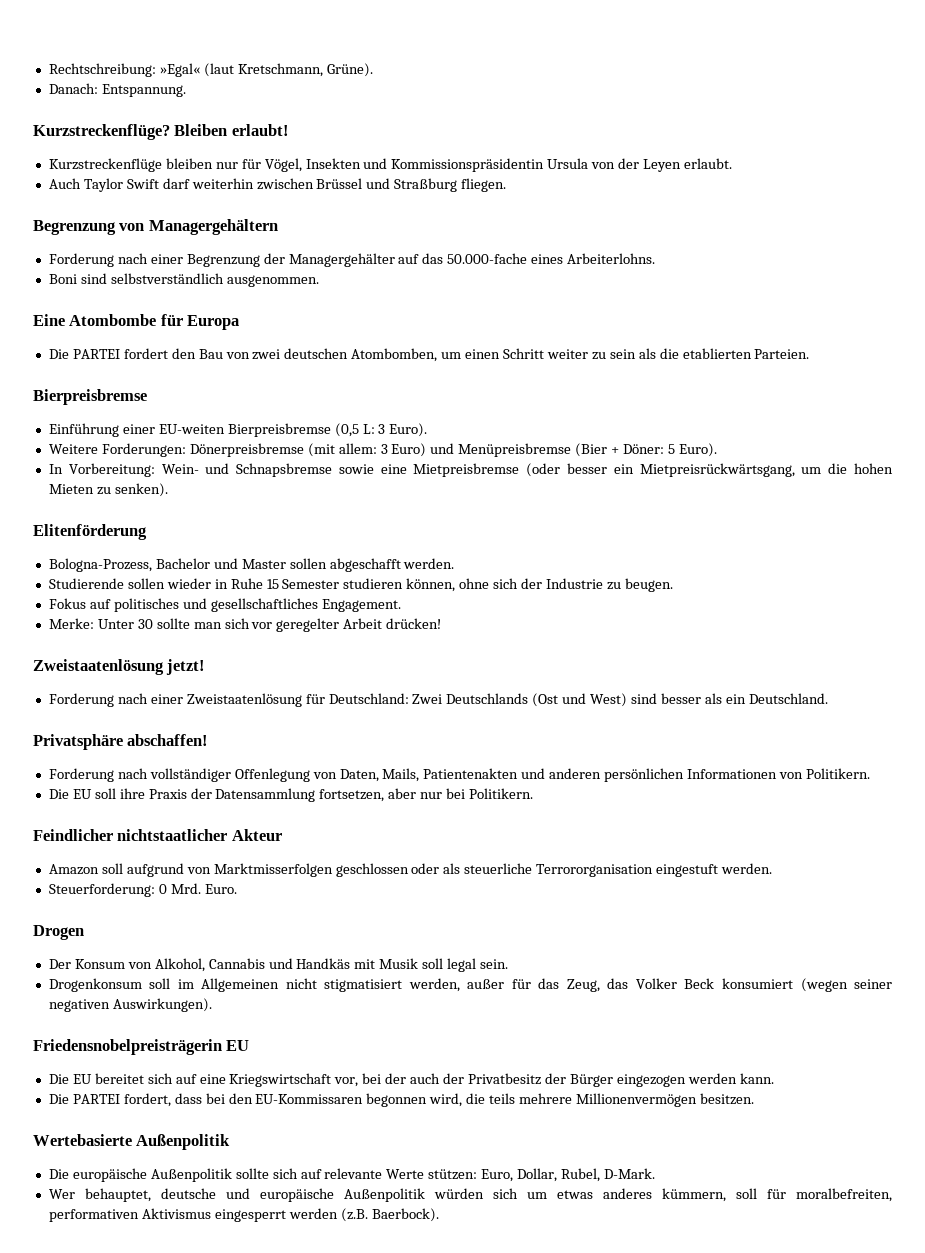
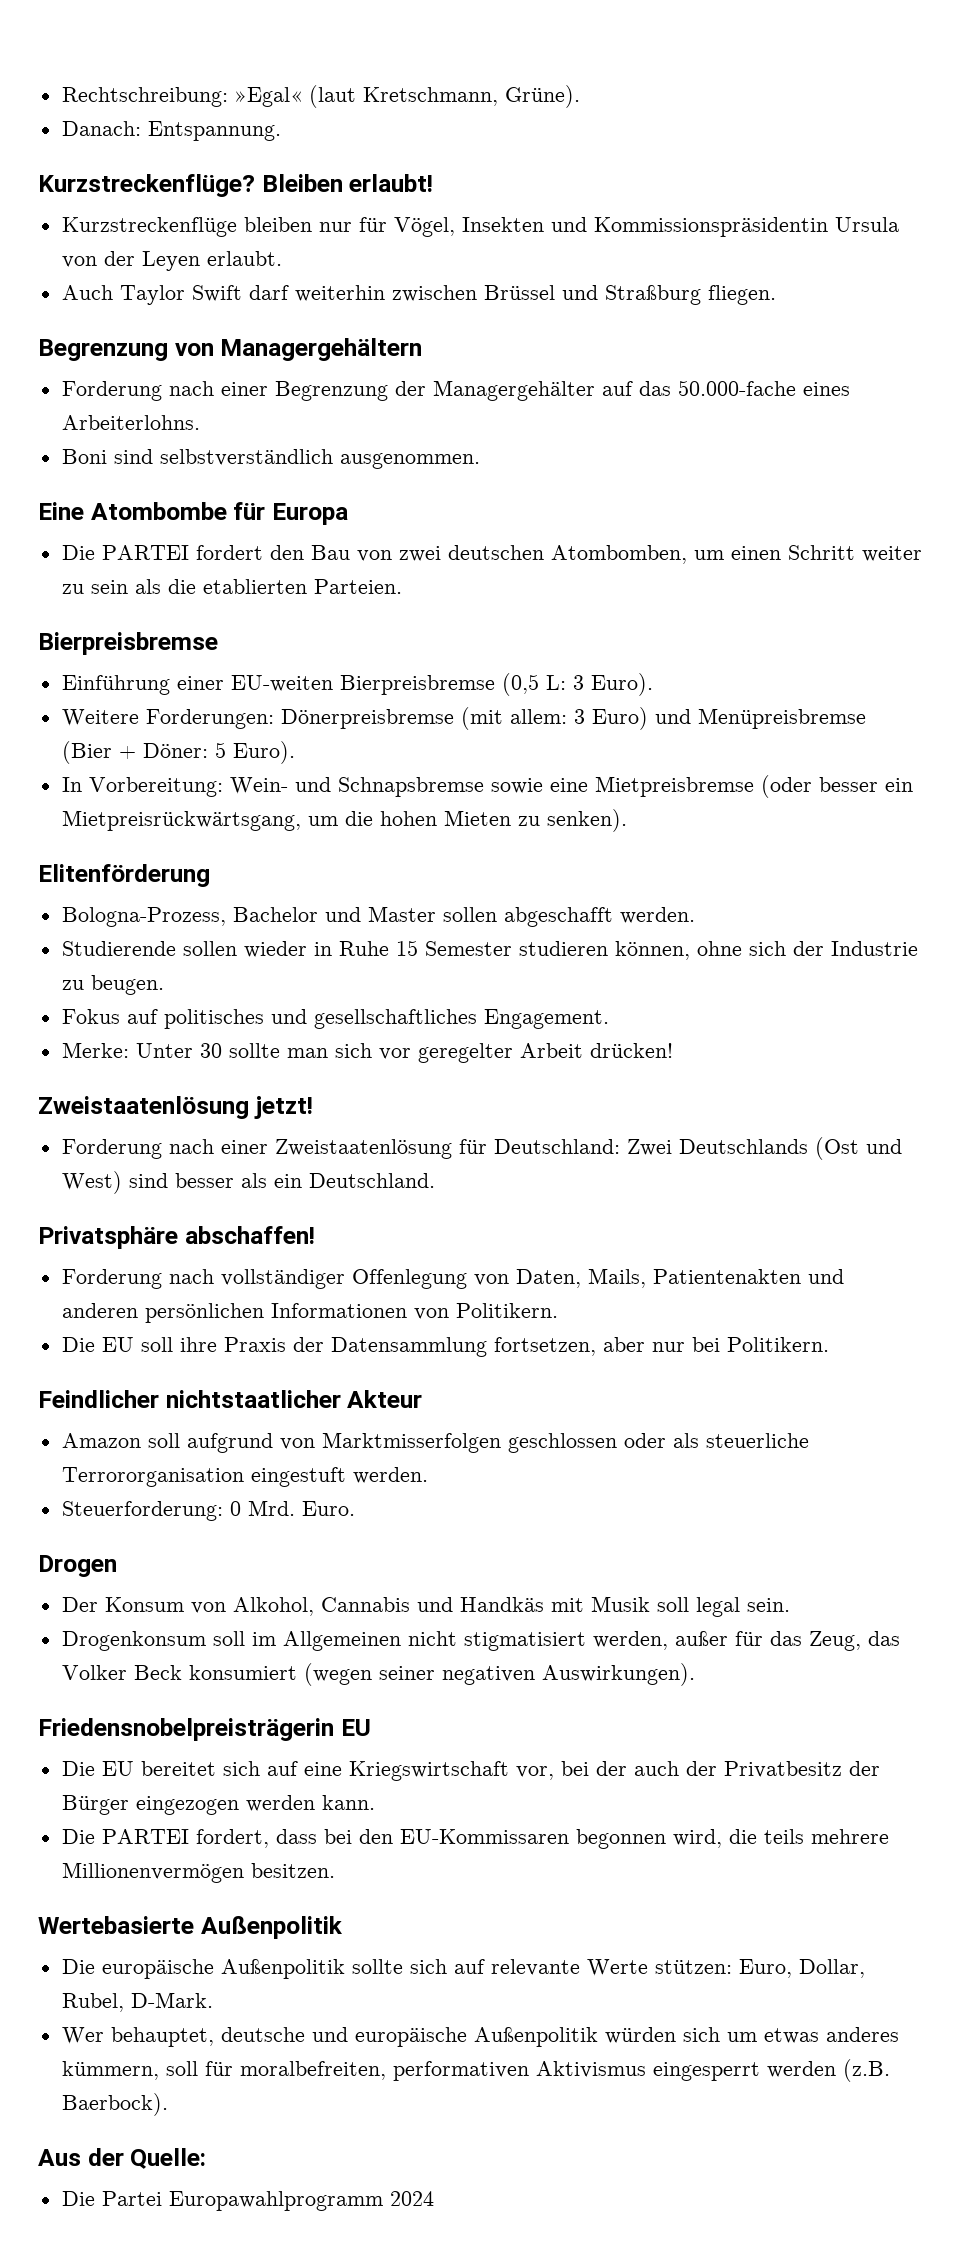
(439, 1215) none -> [38,2148,207,2169] [61,2191,434,2211] // Aus der Quelle: // Die Partei Europawahlprogramm 2024

